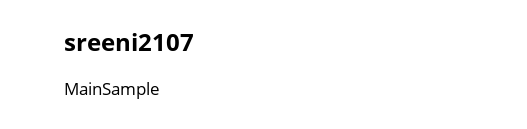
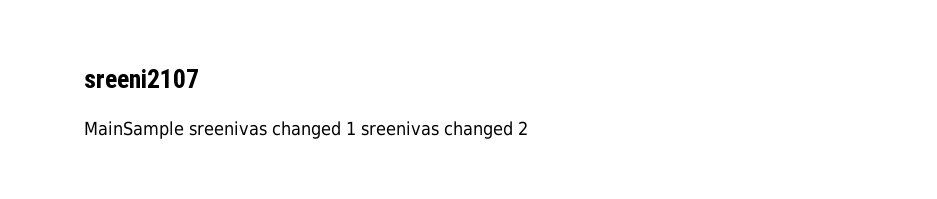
(160, 90) none -> [189,121,528,139] sreenivas changed 1 sreenivas changed 2

